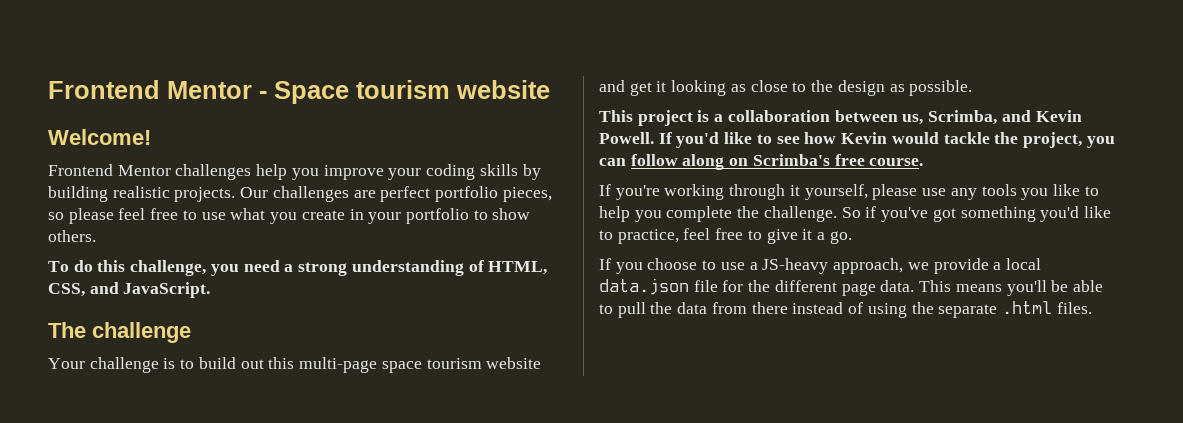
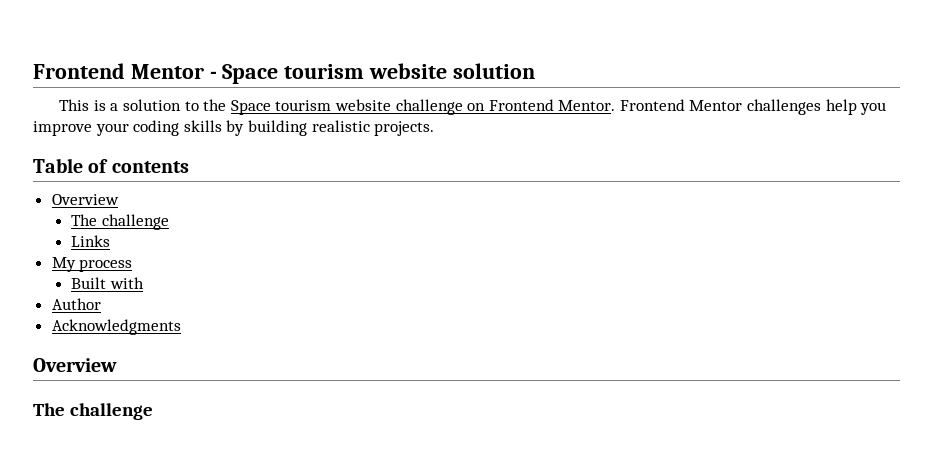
[48,129,151,145] // Welcome! // -> [452,63,535,79] [59,99,616,115] solution // This is a solution to the Space tourism website challenge on Frontend Mentor.
[240,186,552,202] [48,208,531,224] [48,230,96,242] [48,260,548,276] [48,282,211,298] [48,322,191,343] [48,357,542,373] [599,80,973,96] [599,110,1082,126] [599,132,1115,148] [599,154,924,170] [599,184,1099,200] [599,206,1111,222] [599,228,852,244] [599,258,1041,274] [599,278,1103,296] [599,301,1092,318] Our challenges are perfect portfolio pieces, so please feel free to use what you create in your portfolio to show others. // To do this challenge, you need a strong understanding of HTML, CSS, and JavaScript. // The challenge // Your challenge is to build out this multi-page space tourism website and get it looking as close to the design as possible. // This project is a collaboration between us, Scrimba, and Kevin Powell. If you'd like to see how Kevin would tackle the project, you can follow along on Scrimba's free course. // If you're working through it yourself, please use any tools you like to help you complete the challenge. So if you've got something you'd like to practice, feel free to give it a go. // If you choose to use a JS-heavy approach, we provide a local data.json file for the different page data. This means you'll be able to pull the data from there instead of using the separate .html files. -> [33,158,189,173] [51,194,119,205] [71,214,169,230] [71,235,111,247] [51,257,133,272] [71,277,144,289] [51,298,101,310] [51,319,181,335] [33,358,117,372] [33,403,153,420] // Table of contents // Overview // The challenge // Links // My process // Built with // Author // Acknowledgments // Overview // The challenge

